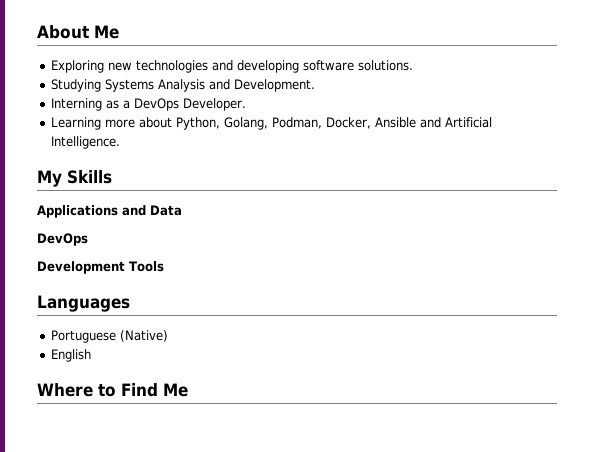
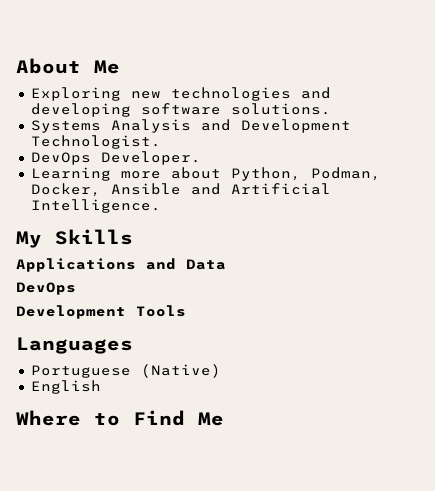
[50,79,101,92] Studying -> (331, 109) none
[233,79,315,92] [50,98,130,111] Development. // Interning as a -> [240,119,351,133] [30,135,161,149] Development Technologist. //
[223,117,268,130] Golang, -> (301, 174) none

